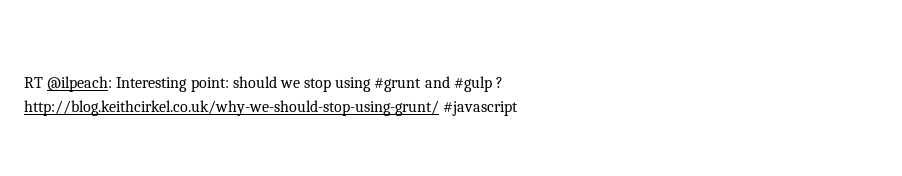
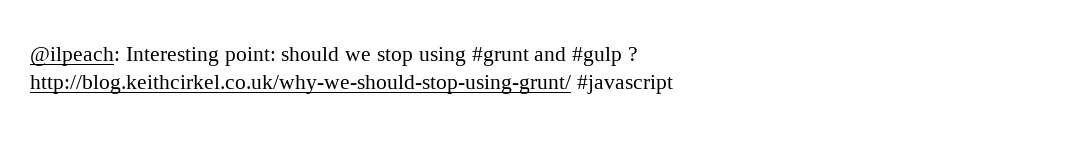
[24,77,43,88] RT -> (30, 56) none

